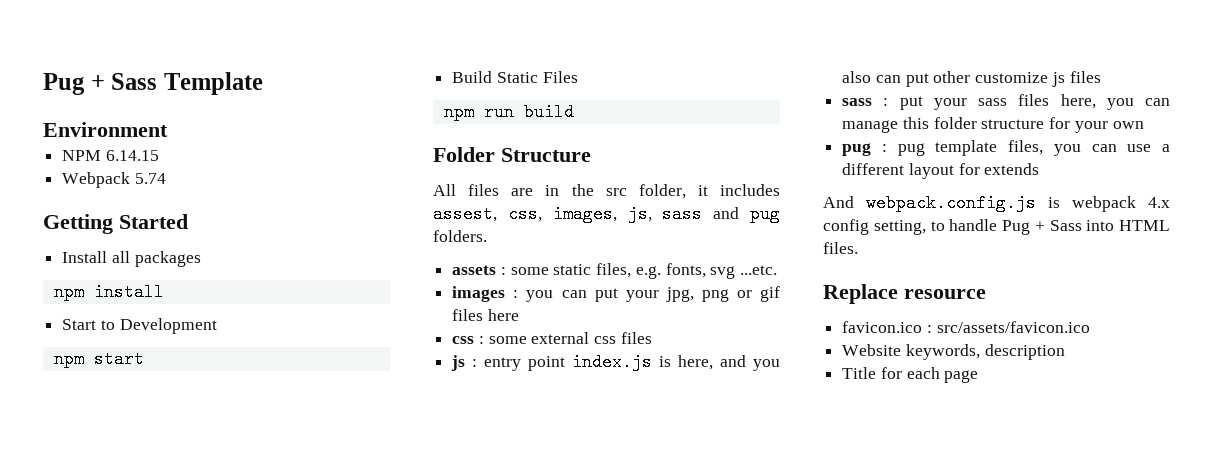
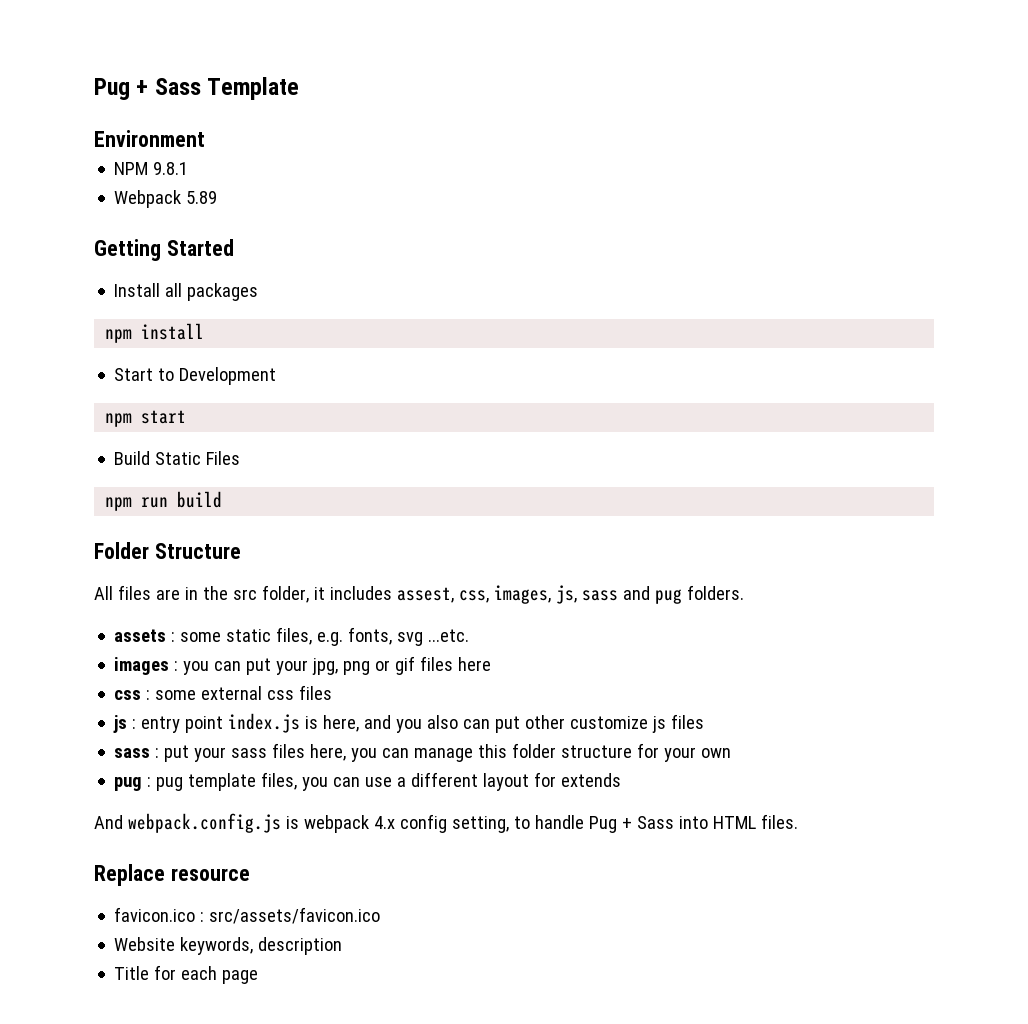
[105,150,159,161] 6.14.15 -> [153,162,189,175] 9.8.1
[134,173,166,184] 5.74 -> [186,191,218,204] 5.89

